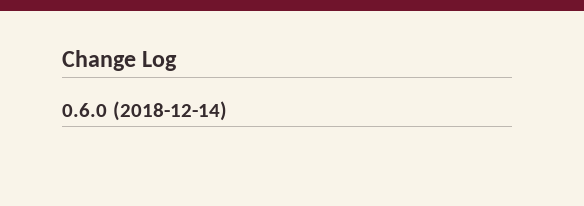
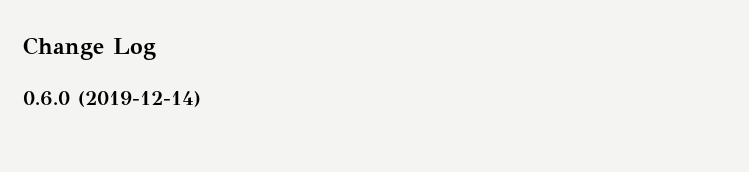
[112,101,227,121] (2018-12-14) -> [78,91,201,107] (2019-12-14)

